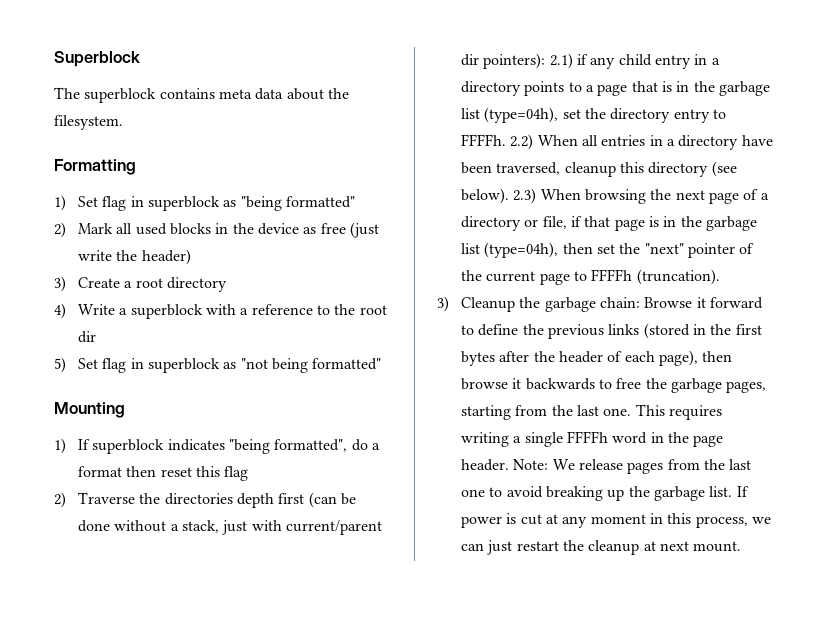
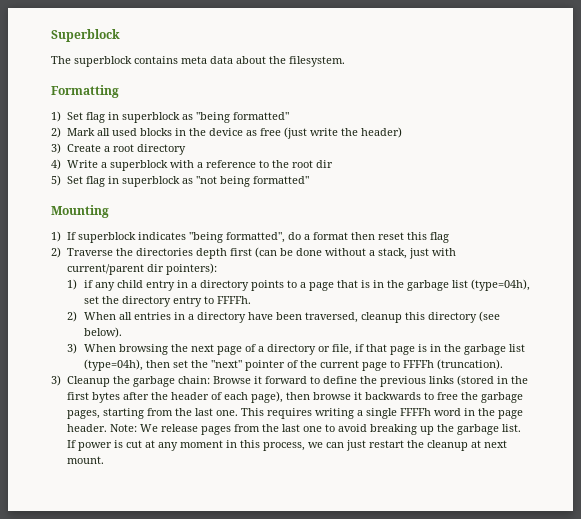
[549,53,573,69] 2.1) -> [67,279,78,290] // 1)
[510,134,534,150] 2.2) -> [67,311,78,322] // 2)
[513,188,537,204] 2.3) -> [67,343,78,354] // 3)

